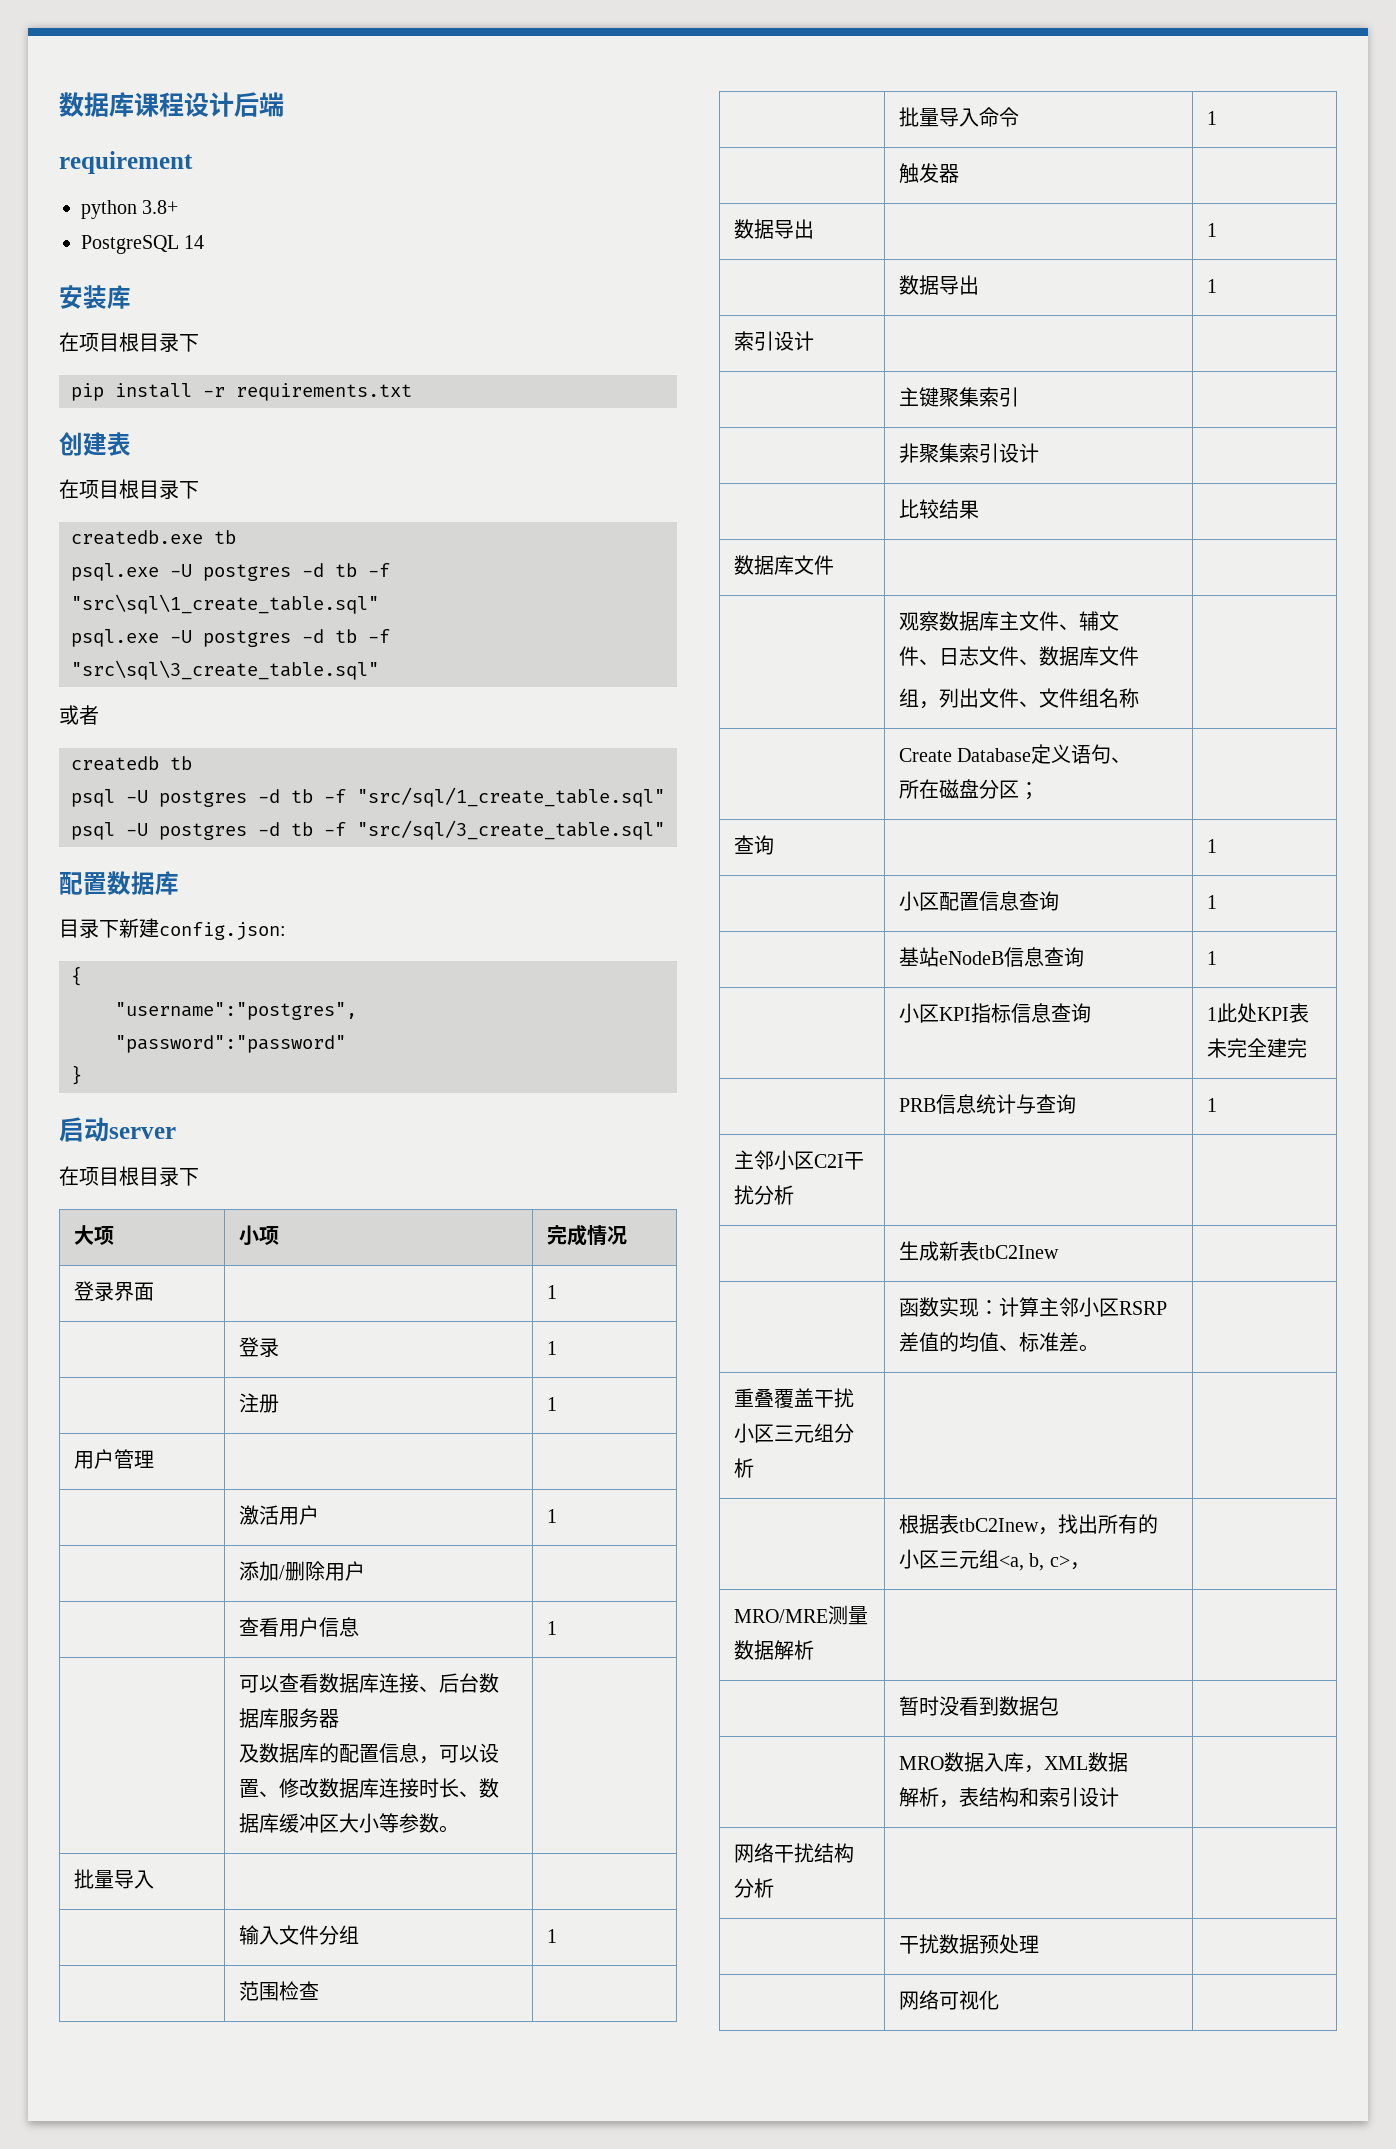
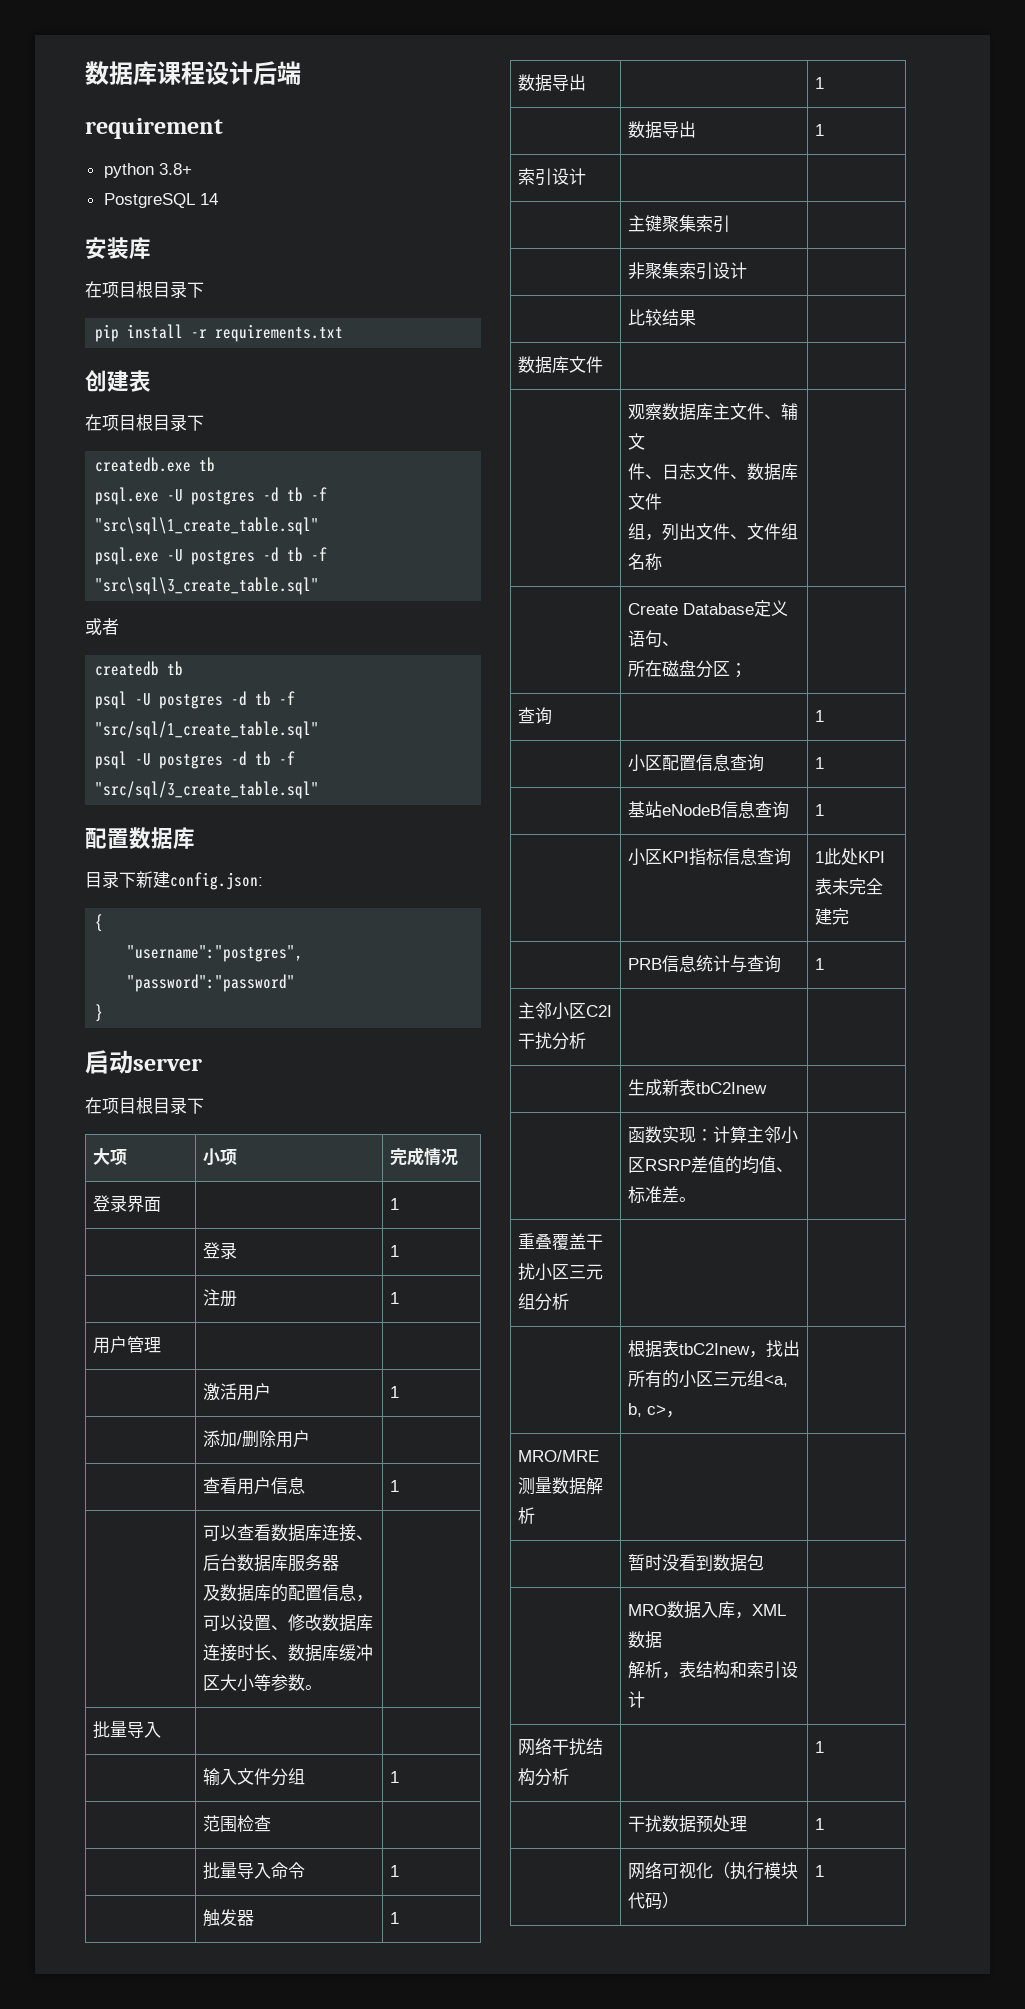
(960, 173) none -> [389,1912,399,1924] 1
(775, 1888) none -> [814,1741,824,1753] 1
(1040, 1944) none -> [814,1818,824,1830] 1
(1000, 2000) | -> [712,1862,798,1880] [627,1892,679,1910] [814,1865,824,1877] （执行模块代码） | 1

